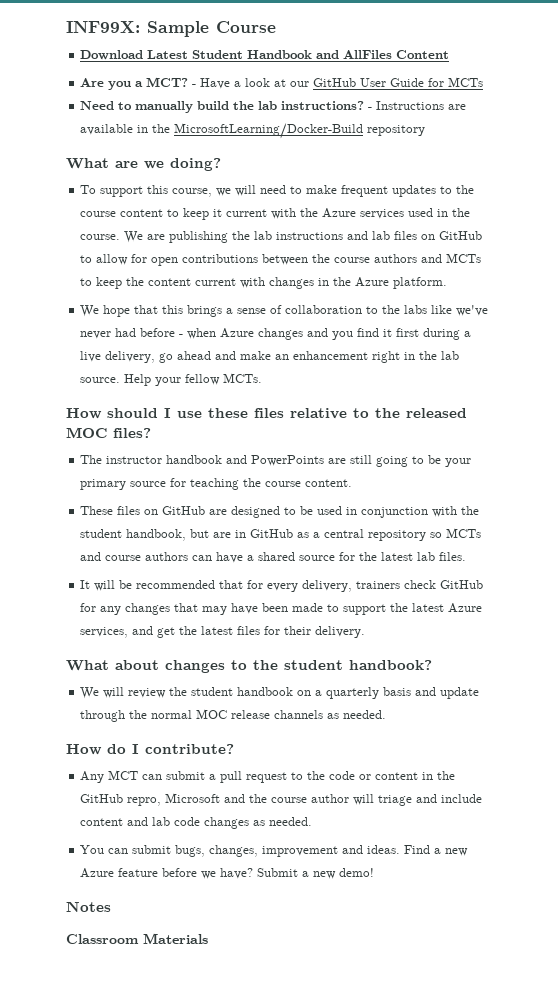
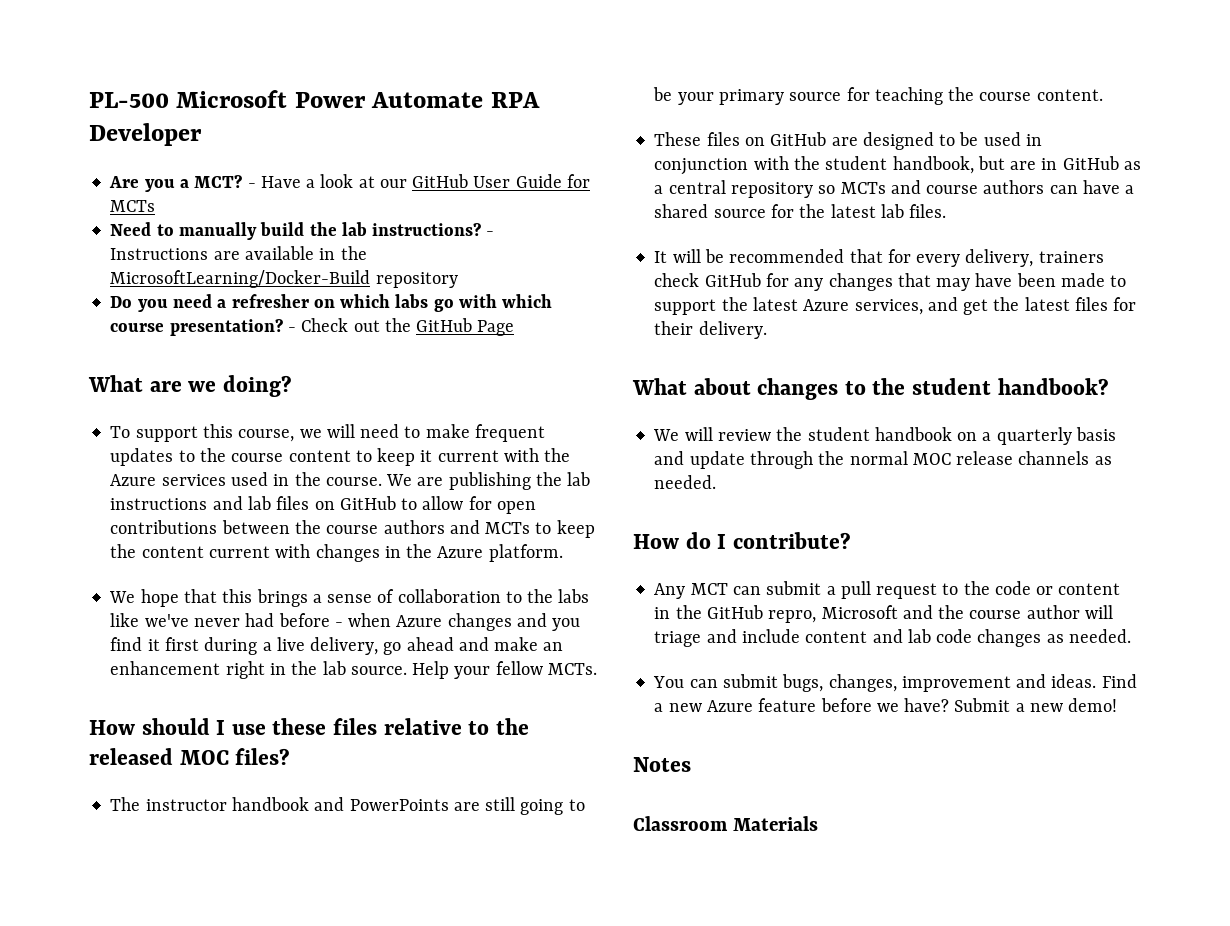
[66,21,276,37] [80,50,450,60] INF99X: Sample Course // Download Latest Student Handbook and AllFiles Content -> [89,90,540,108] [89,123,202,146] PL-500 Microsoft Power Automate RPA Developer
(426, 130) none -> [110,294,553,312] [110,318,515,336] // Do you need a refresher on which labs go with which course presentation? - Check out the GitHub Page

